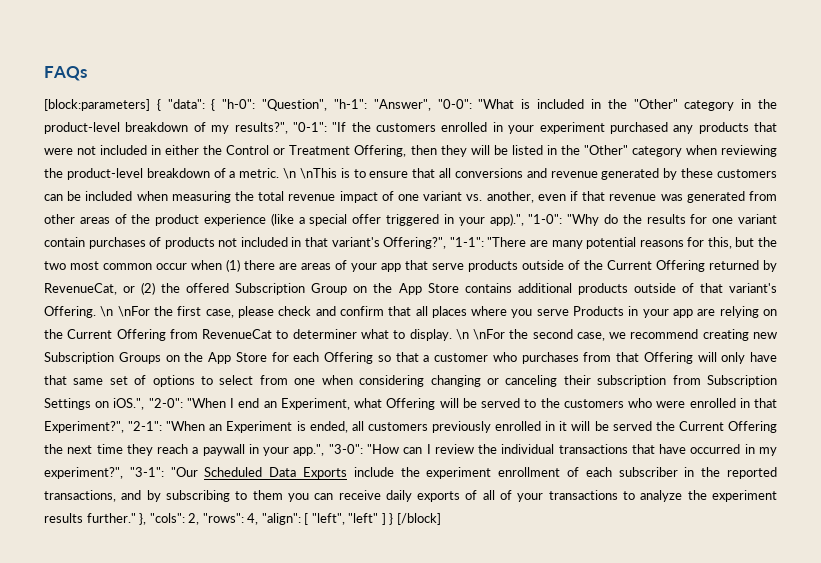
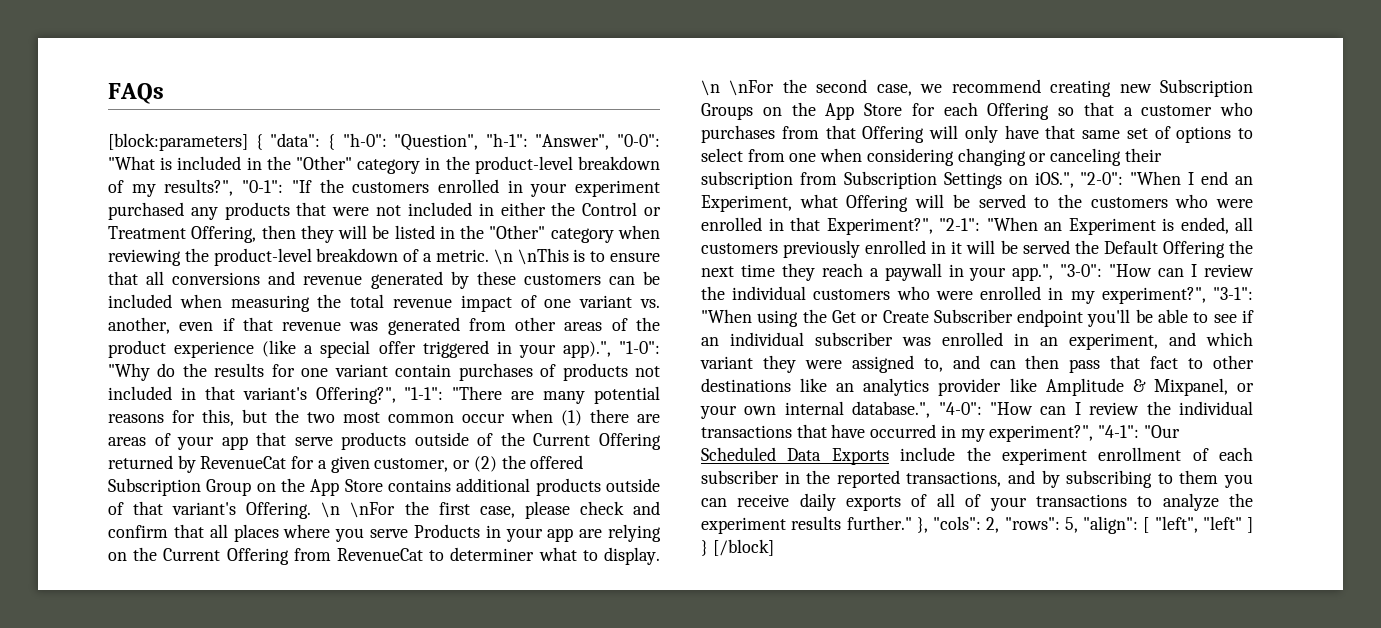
[44,283,117,295] RevenueCat, -> [200,456,449,473] RevenueCat for a given customer,
[678,421,724,431] Current -> [1103,240,1158,254] Default
(555, 449) none -> [813,286,1253,304] [701,309,1254,327] [701,332,1253,350] [700,355,1254,373] [701,378,1254,396] [700,401,1253,419] customers who were enrolled in my experiment?", "3-1": "When using the Get or Create Subscriber endpoint you'll be able to see if an individual subscriber was enrolled in an experiment, and which variant they were assigned to, and can then pass that fact to other destinations like an analytics provider like Amplitude & Mixpanel, or your own internal database.", "4-0": "How can I review the individual
[129,467,164,477] "3-1": -> [1098,425,1140,438] "4-1":
[247,513,259,525] 4, -> [1064,517,1078,533] 5,

